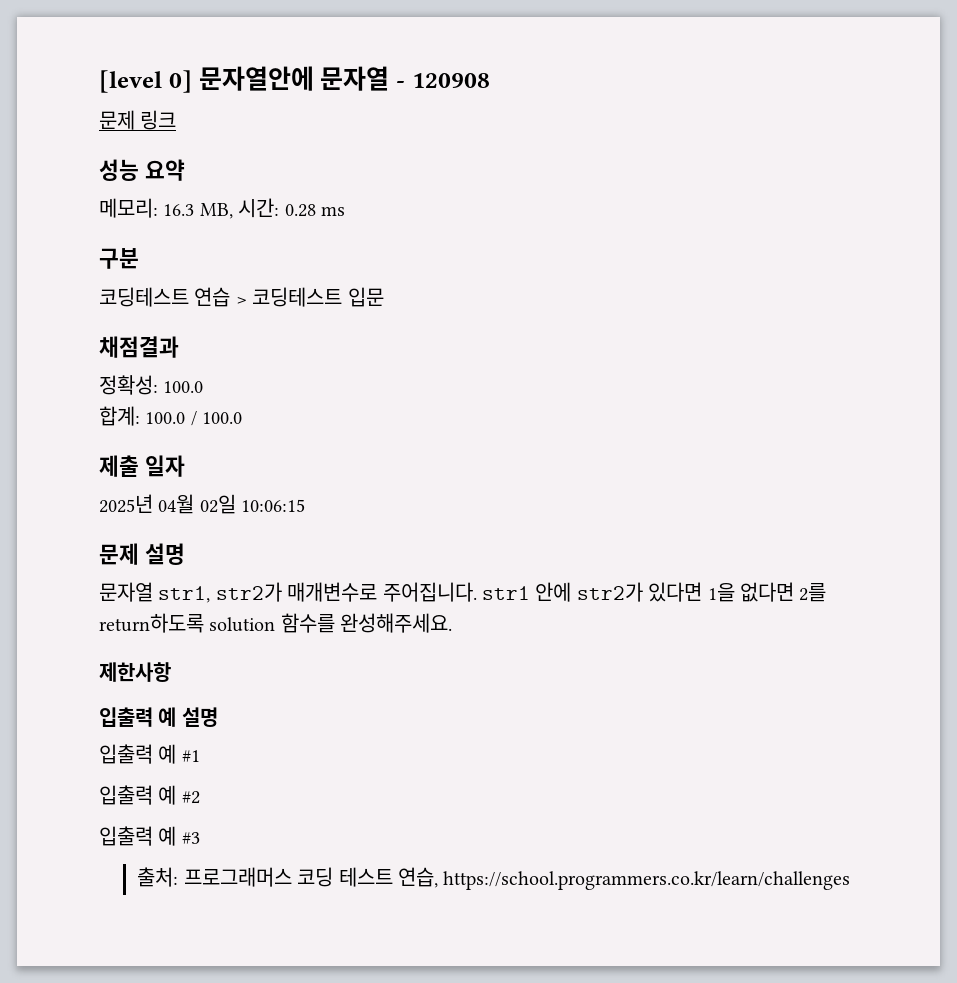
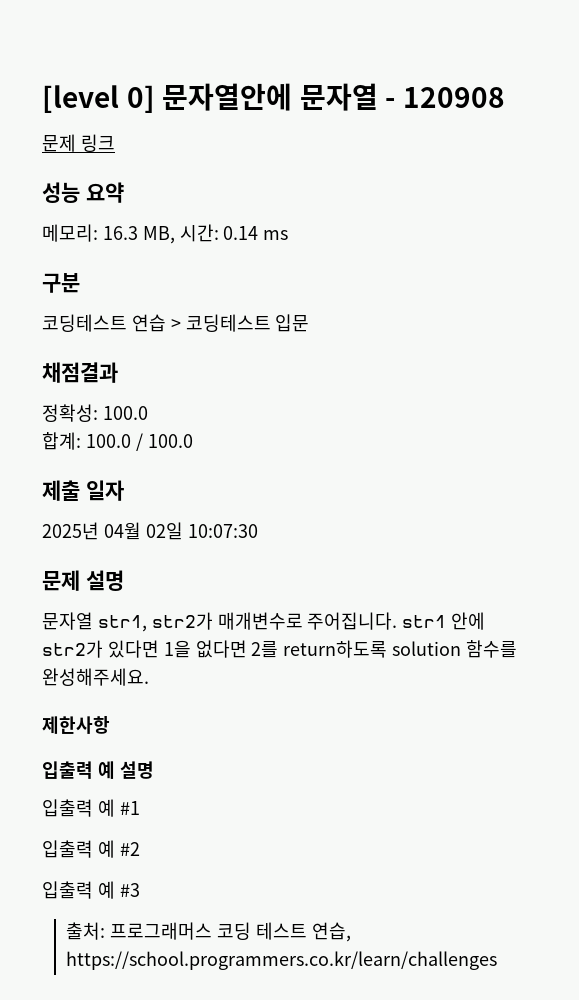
[284,204,316,217] 0.28 -> [223,226,259,240] 0.14
[241,499,306,512] 10:06:15 -> [187,524,258,538] 10:07:30

